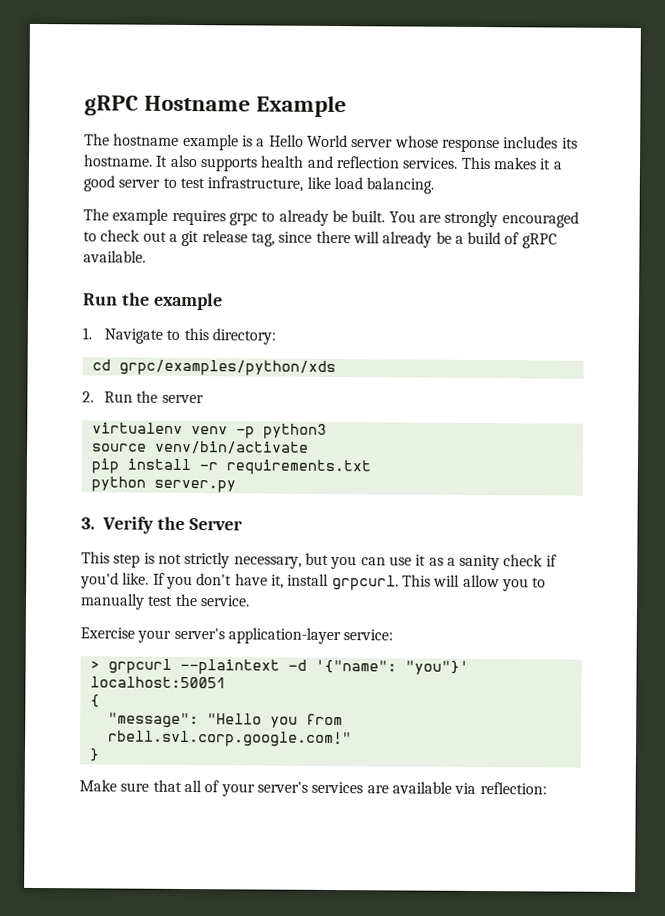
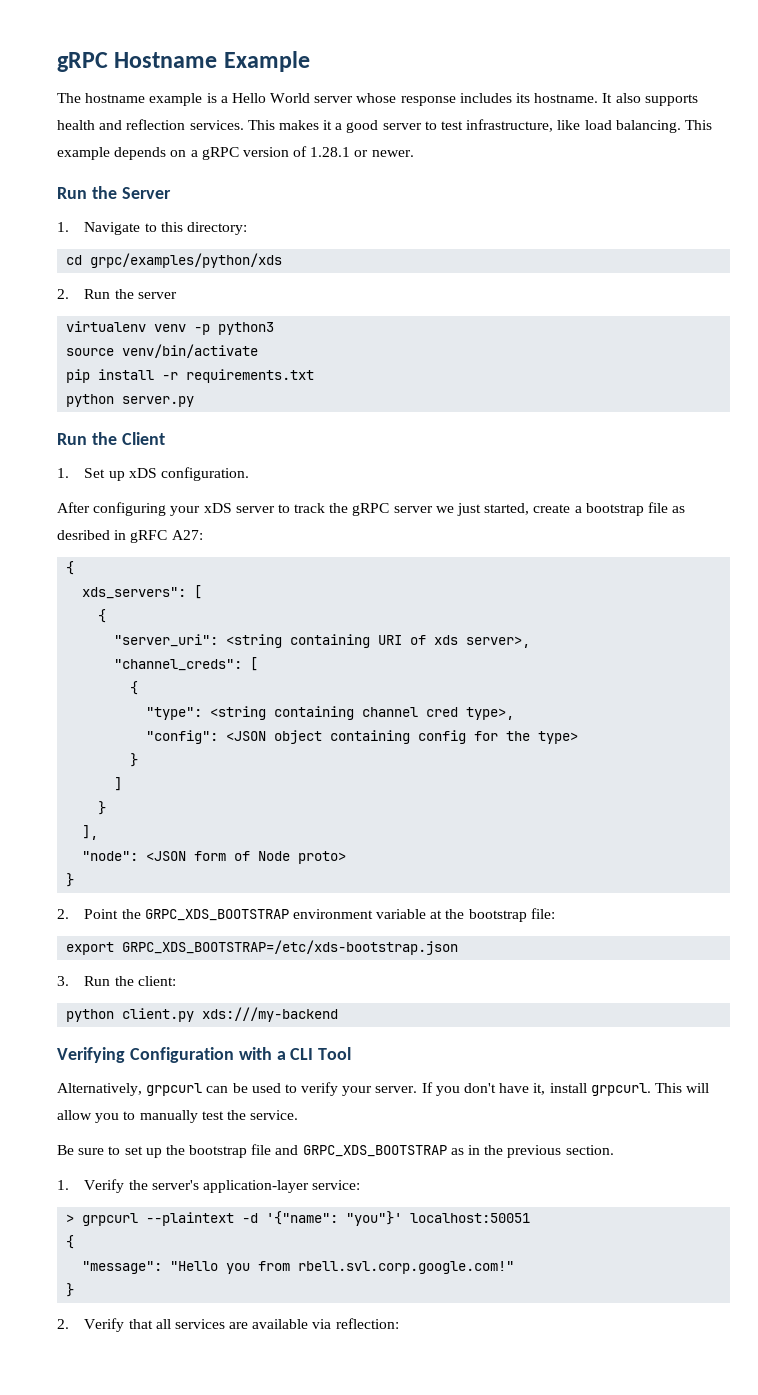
[83,208,579,228] [83,229,557,249] [83,250,146,263] [83,292,223,311] // The example requires grpc to already be built. You are strongly encouraged to check out a git release tag, since there will already be a build of gRPC available. // Run the example -> [684,120,712,130] [57,146,414,160] [57,186,171,199] This example depends on a gRPC version of 1.28.1 or newer. // Run the Server
[81,516,243,534] [81,551,557,571] [80,572,150,589] 3. Verify the Server // This step is not strictly necessary, but you can use it as a sanity check if you'd like. -> [57,432,165,445] [57,467,249,481] [57,502,686,516] [57,530,203,543] [66,561,75,575] [82,585,203,599] [98,609,107,623] [114,634,531,648] [114,657,259,671] [130,681,139,695] [146,706,515,720] [146,730,579,744] [130,753,139,767] [114,777,123,791] [98,801,107,815] [82,825,99,840] [82,851,347,864] [66,873,75,887] [57,908,555,922] [66,940,459,955] [57,976,176,986] [66,1007,339,1022] [57,1047,352,1063] [57,1082,418,1096] Run the Client // 1. Set up xDS configuration. // After configuring your xDS server to track the gRPC server we just started, create a bootstrap file as desribed in gRFC A27: // { // xds_servers": [ // { // "server_uri": <string containing URI of xds server>, // "channel_creds": [ // { // "type": <string containing channel cred type>, // "config": <JSON object containing config for the type> // } // ] // } // ], // "node": <JSON form of Node proto> // } // 2. Point the GRPC_XDS_BOOTSTRAP environment variable at the bootstrap file: // export GRPC_XDS_BOOTSTRAP=/etc/xds-bootstrap.json // 3. Run the client: // python client.py xds:///my-backend // Verifying Configuration with a CLI Tool // Alternatively, grpcurl can be used to verify your server.
[80,627,172,643] Exercise your -> [57,1144,614,1158] [57,1179,148,1193] Be sure to set up the bootstrap file and GRPC_XDS_BOOTSTRAP as in the previous section. // 1. Verify the
[79,779,308,797] Make sure that all of your server's -> [57,1318,171,1332] 2. Verify that all

